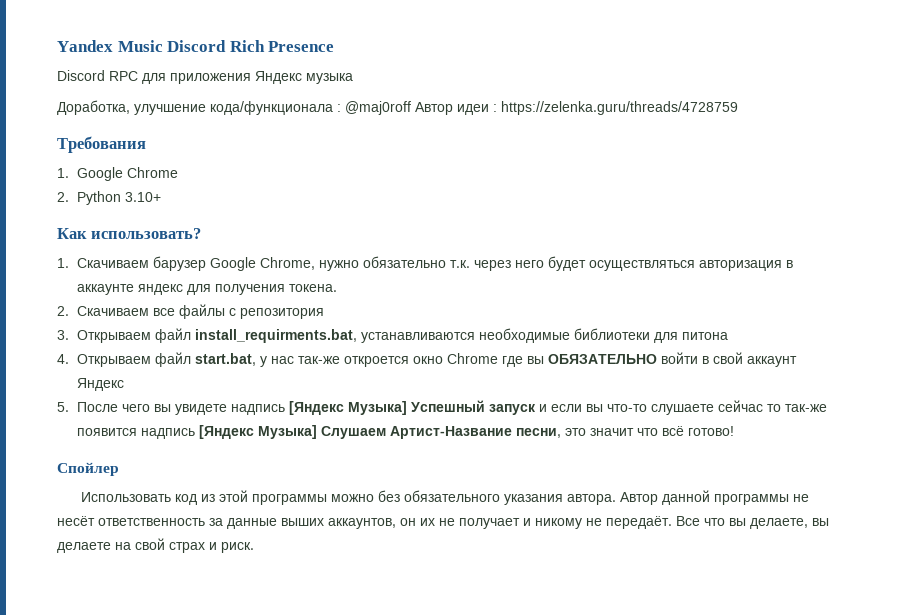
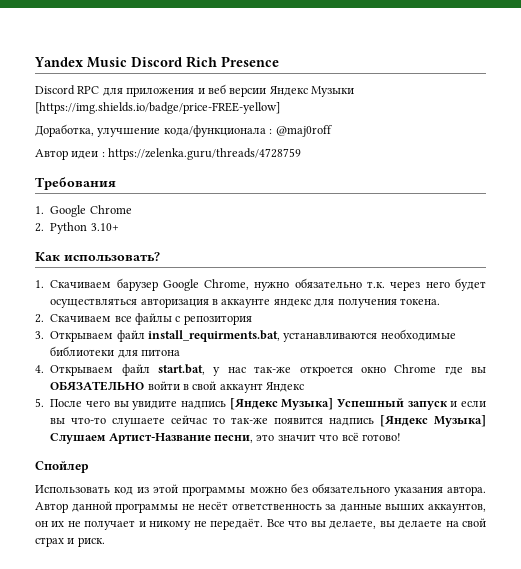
[255,71,353,84] Яндекс музыка -> [197,84,354,97] [35,102,280,114] и веб версии Яндекс Музыки [https://img.shields.io/badge/price-FREE-yellow]
(411, 108) none -> (332, 131) //
[175,404,228,415] увидете -> [132,400,178,410] увидите

